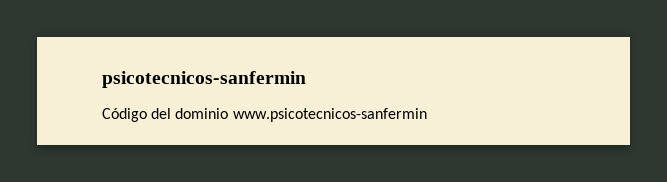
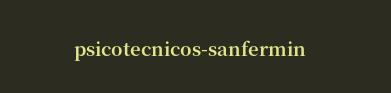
[102,108,427,122] // Código del dominio www.psicotecnicos-sanfermin -> (306, 50) none

